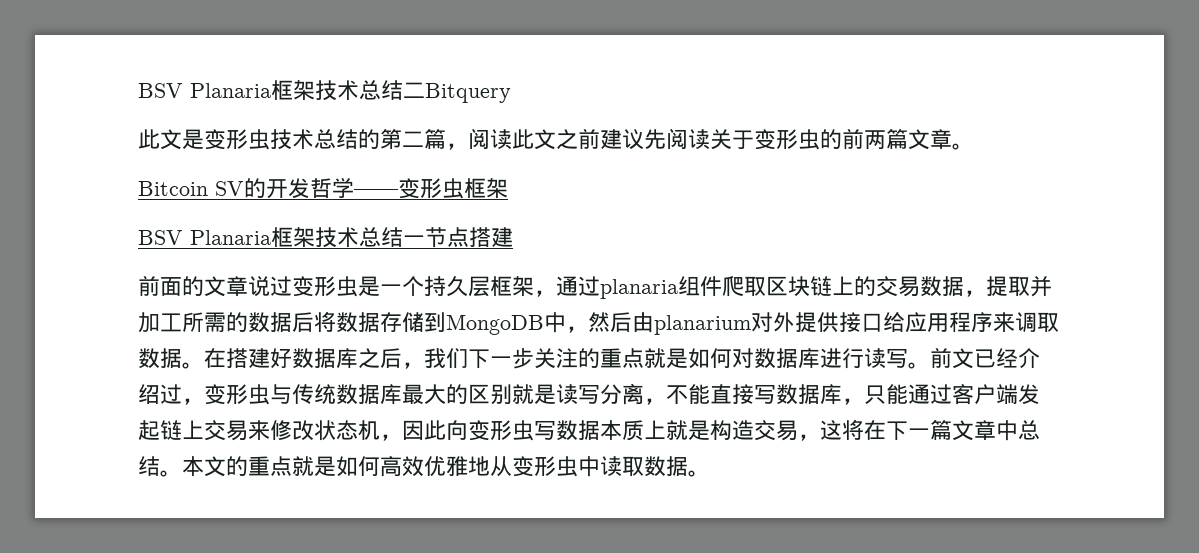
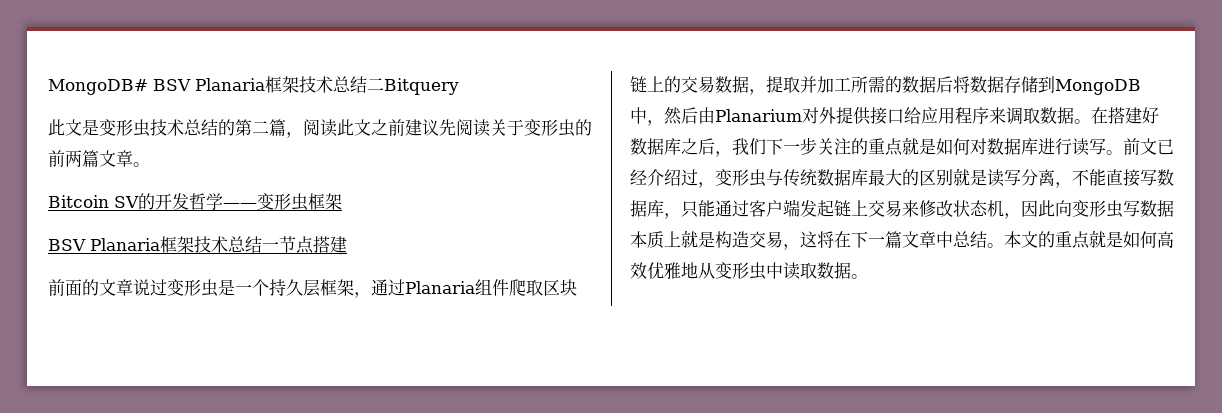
(138, 90) none -> [48,79,148,95] MongoDB#
[600,279,678,299] planaria -> [405,281,475,294] Planaria
[654,315,751,335] planarium -> [715,109,802,122] Planarium

